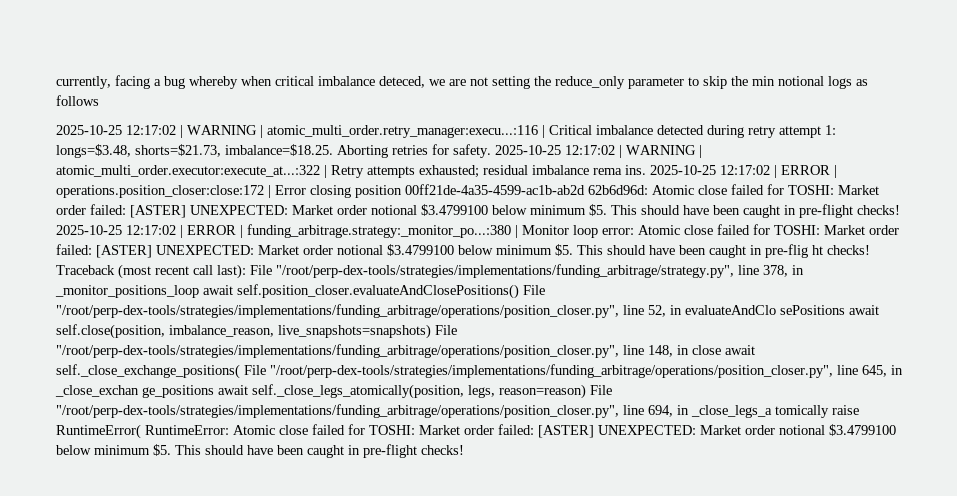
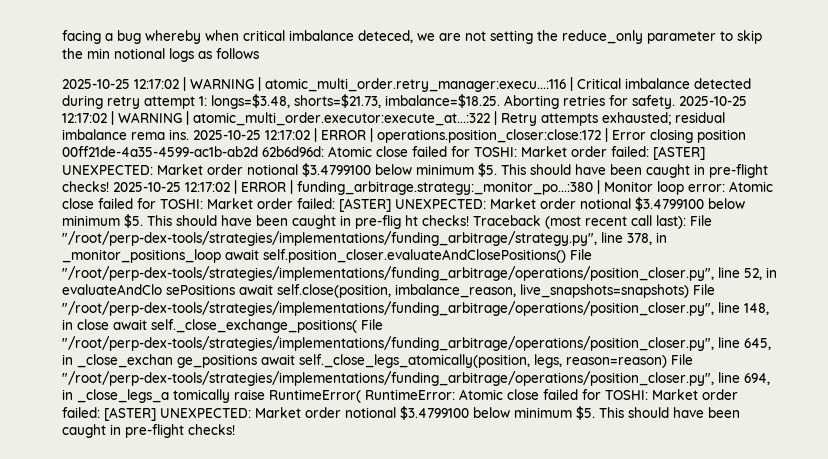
[56,76,111,89] currently, -> (62, 37) none

